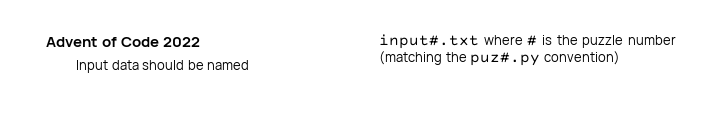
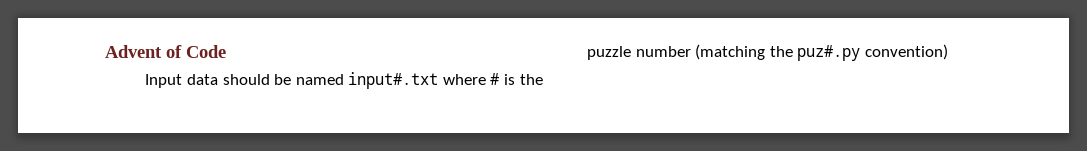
[163,37,201,47] 2022 -> (226, 51) none

